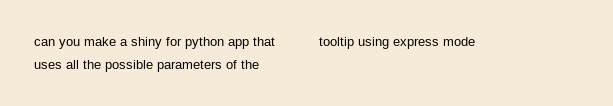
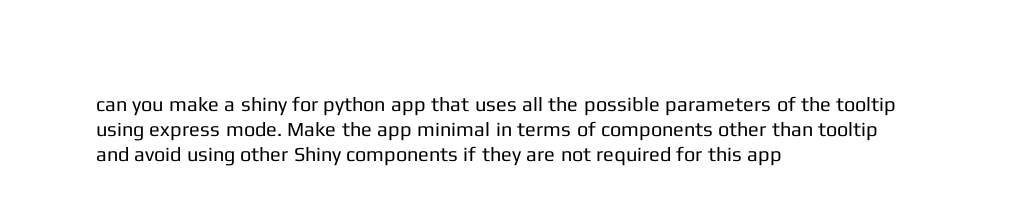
[443,37,475,46] mode -> [225,121,879,141] [96,146,783,166] mode. Make the app minimal in terms of components other than tooltip and avoid using other Shiny components if they are not required for this app

